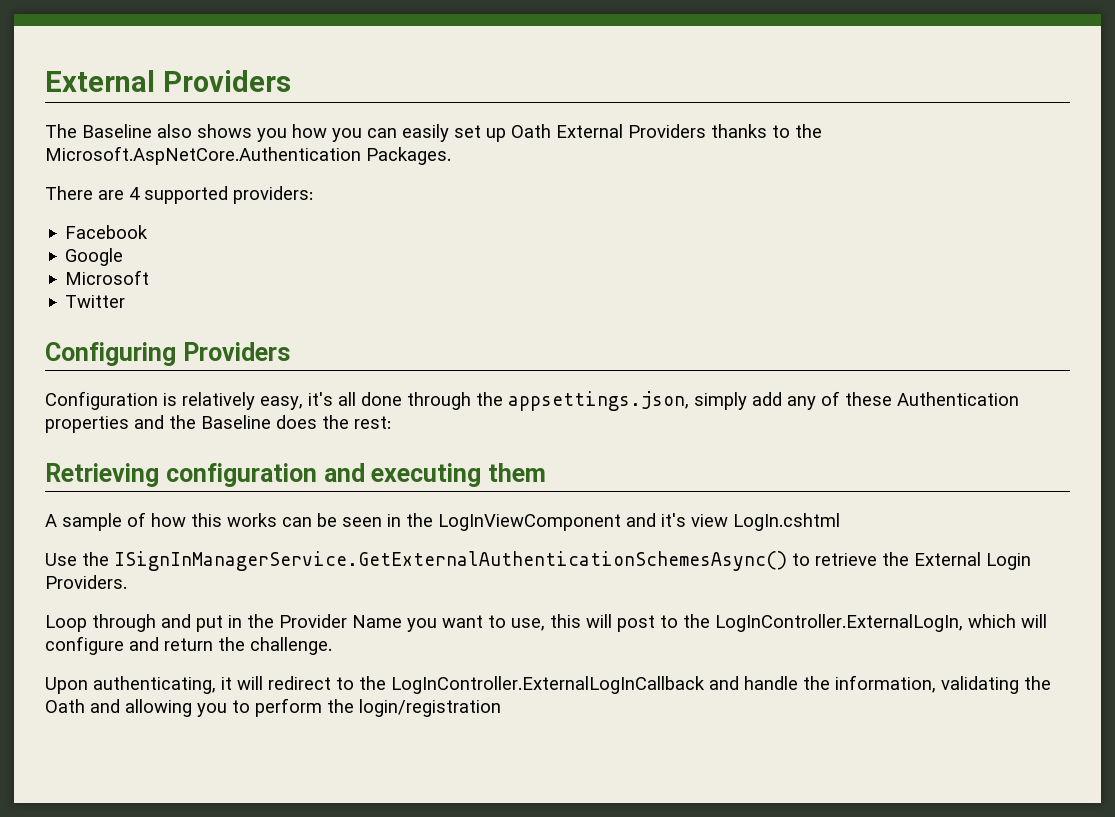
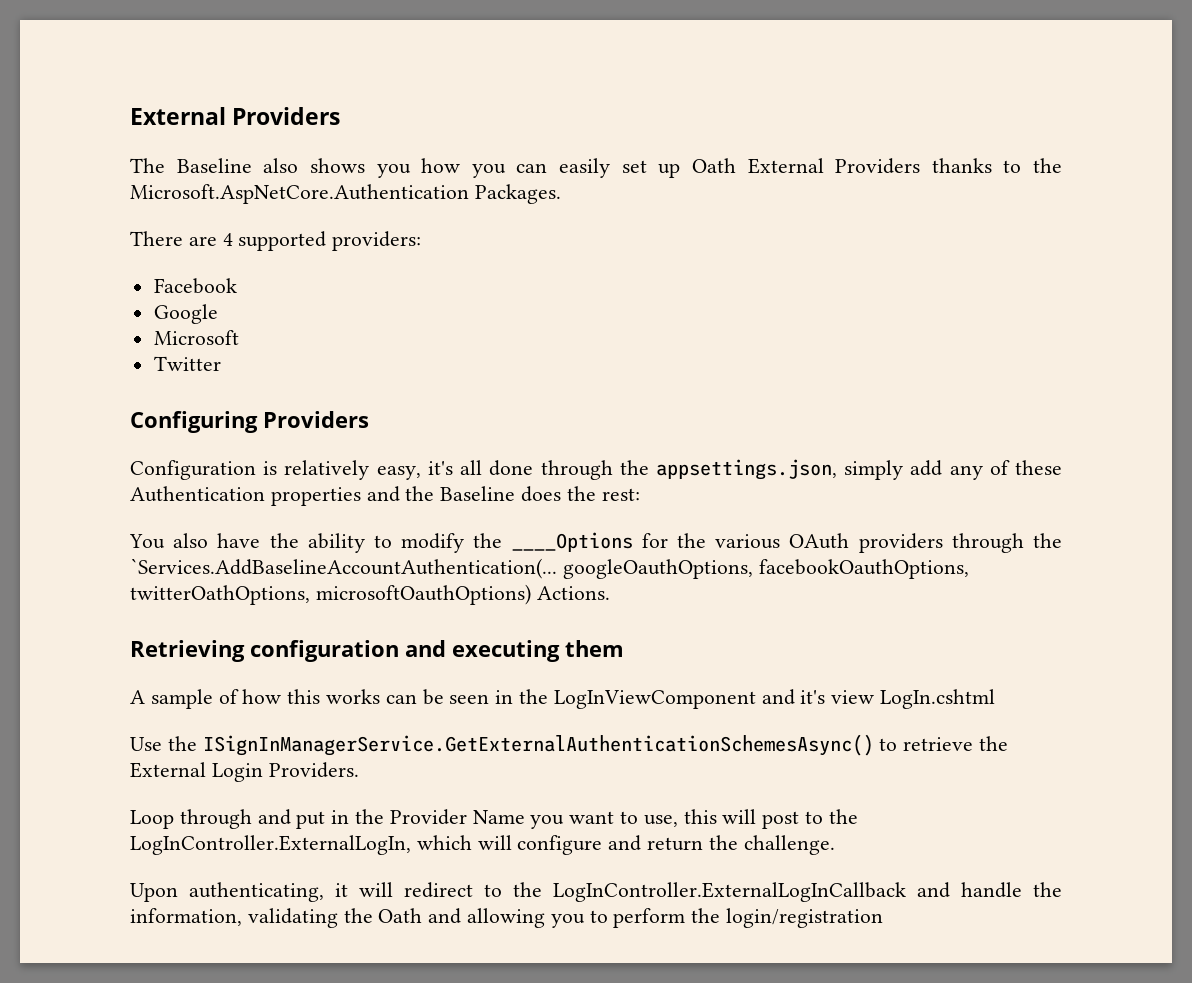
(391, 422) none -> [129,532,1063,553] [130,558,969,579] [130,584,610,605] // You also have the ability to modify the ____Options for the various OAuth providers through the `Services.AddBaselineAccountAuthentication(... googleOauthOptions, facebookOauthOptions, twitterOathOptions, microsoftOauthOptions) Actions.

